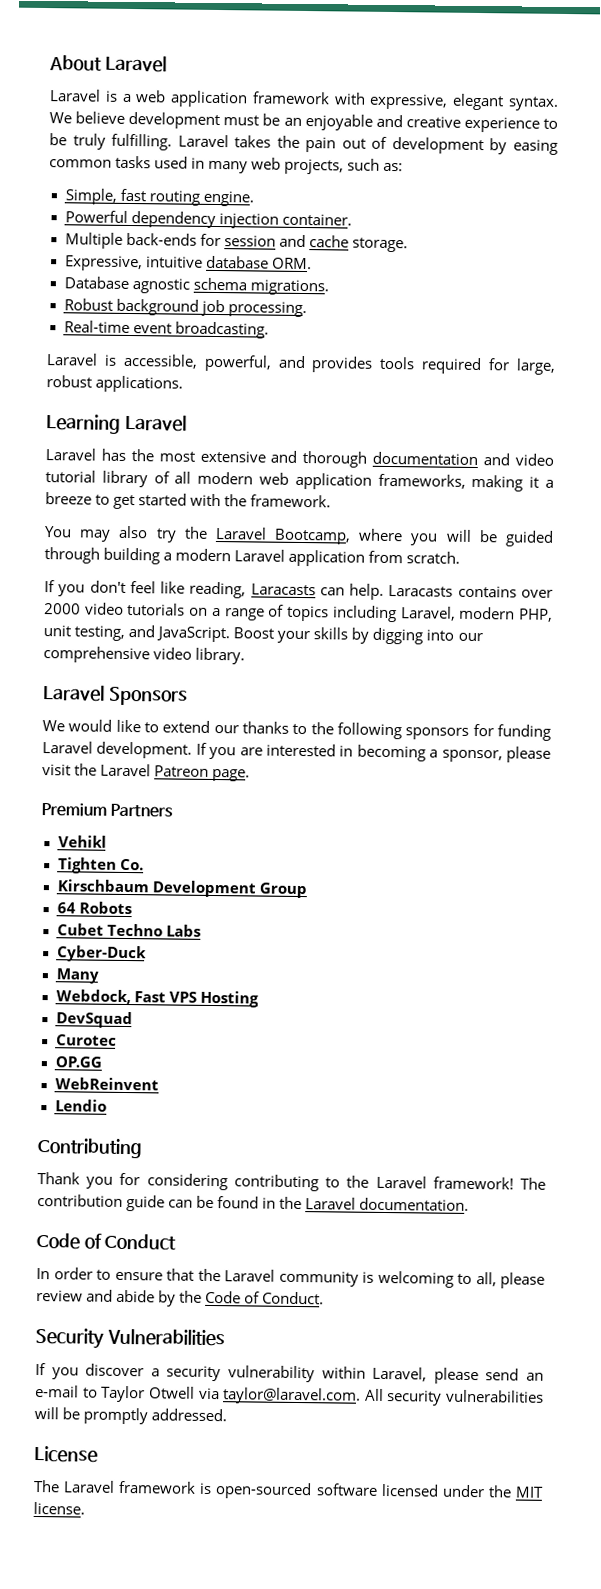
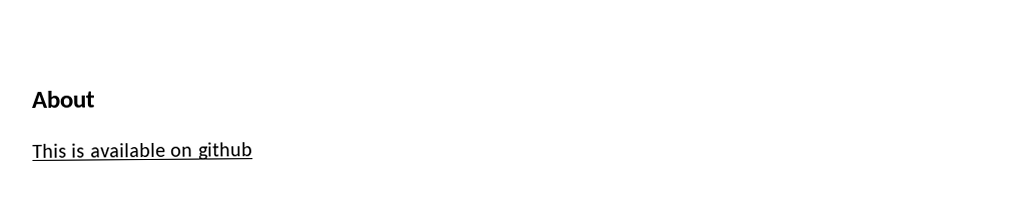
[104,55,167,73] [49,89,559,111] [49,111,558,133] [49,133,559,155] [49,155,404,175] [64,188,254,207] [64,210,352,229] [64,232,408,253] [64,255,312,272] [63,276,329,296] [63,298,307,318] [63,320,269,339] [46,353,557,375] [46,375,184,393] [46,414,187,434] [45,448,554,468] [45,470,555,492] [45,492,332,510] [44,525,554,547] [44,547,461,567] [44,580,553,600] [44,602,554,623] [43,625,483,645] [43,646,246,665] [43,685,188,706] [42,719,551,741] [42,741,551,763] [42,763,251,782] [41,803,174,818] [57,835,107,848] [57,857,144,874] [56,879,307,899] [56,901,132,915] [56,923,201,937] [56,945,147,963] [55,968,99,984] [55,989,259,1008] [55,1011,133,1029] [55,1034,117,1046] [54,1056,103,1068] [54,1077,159,1091] [54,1099,107,1112] [37,1137,143,1159] [37,1171,546,1192] [37,1193,470,1212] [36,1232,177,1251] [36,1267,545,1289] [36,1289,325,1307] [35,1327,225,1349] [35,1362,545,1385] [35,1384,544,1406] [34,1406,228,1425] [34,1445,98,1463] [33,1479,544,1500] [33,1501,85,1515] Laravel // Laravel is a web application framework with expressive, elegant syntax. We believe development must be an enjoyable and creative experience to be truly fulfilling. Laravel takes the pain out of development by easing common tasks used in many web projects, such as: // Simple, fast routing engine. // Powerful dependency injection container. // Multiple back-ends for session and cache storage. // Expressive, intuitive database ORM. // Database agnostic schema migrations. // Robust background job processing. // Real-time event broadcasting. // Laravel is accessible, powerful, and provides tools required for large, robust applications. // Learning Laravel // Laravel has the most extensive and thorough documentation and video tutorial library of all modern web application frameworks, making it a breeze to get started with the framework. // You may also try the Laravel Bootcamp, where you will be guided through building a modern Laravel application from scratch. // If you don't feel like reading, Laracasts can help. Laracasts contains over 2000 video tutorials on a range of topics including Laravel, modern PHP, unit testing, and JavaScript. Boost your skills by digging into our comprehensive video library. // Laravel Sponsors // We would like to extend our thanks to the following sponsors for funding Laravel development. If you are interested in becoming a sponsor, please visit the Laravel Patreon page. // Premium Partners // Vehikl // Tighten Co. // Kirschbaum Development Group // 64 Robots // Cubet Techno Labs // Cyber-Duck // Many // Webdock, Fast VPS Hosting // DevSquad // Curotec // OP.GG // WebReinvent // Lendio // Contributing // Thank you for considering contributing to the Laravel framework! The contribution guide can be found in the Laravel documentation. // Code of Conduct // In order to ensure that the Laravel community is welcoming to all, please review and abide by the Code of Conduct. // Security Vulnerabilities // If you discover a security vulnerability within Laravel, please send an e-mail to Taylor Otwell via taylor@laravel.com. All security vulnerabilities will be promptly addressed. // License // The Laravel framework is open-sourced software licensed under the MIT license. -> [32,142,253,160] // This is available on github

